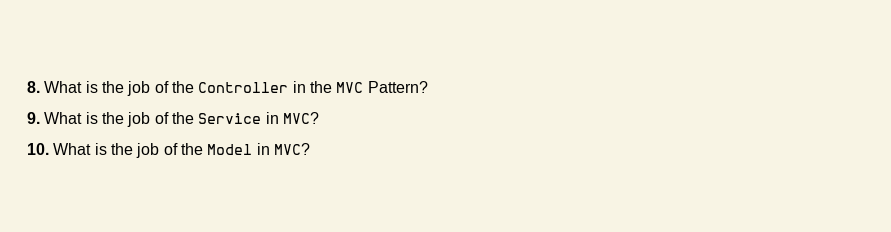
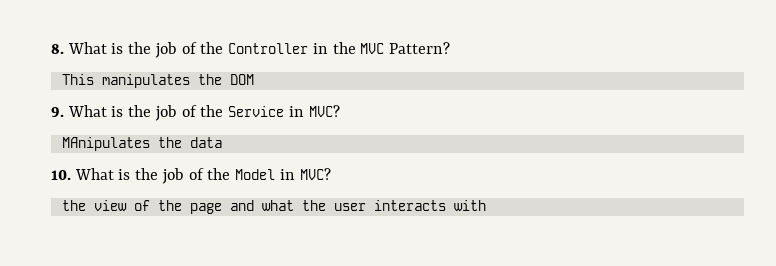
(428, 87) none -> [61,74,254,88] // This manipulates the DOM
(319, 118) none -> [61,137,222,151] // MAnipulates the data
(310, 149) none -> [61,200,486,214] // the view of the page and what the user interacts with

